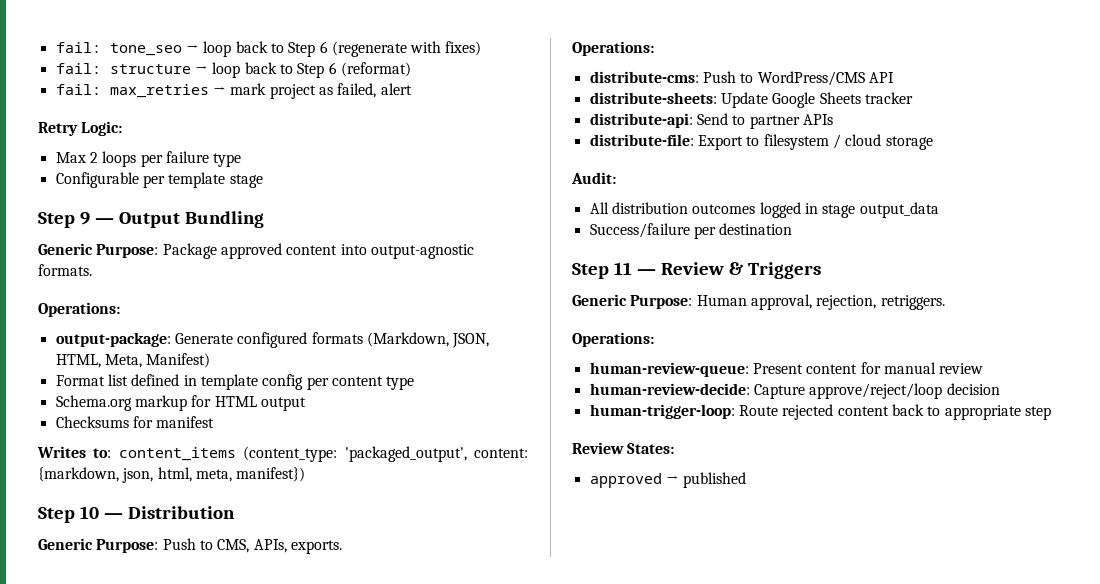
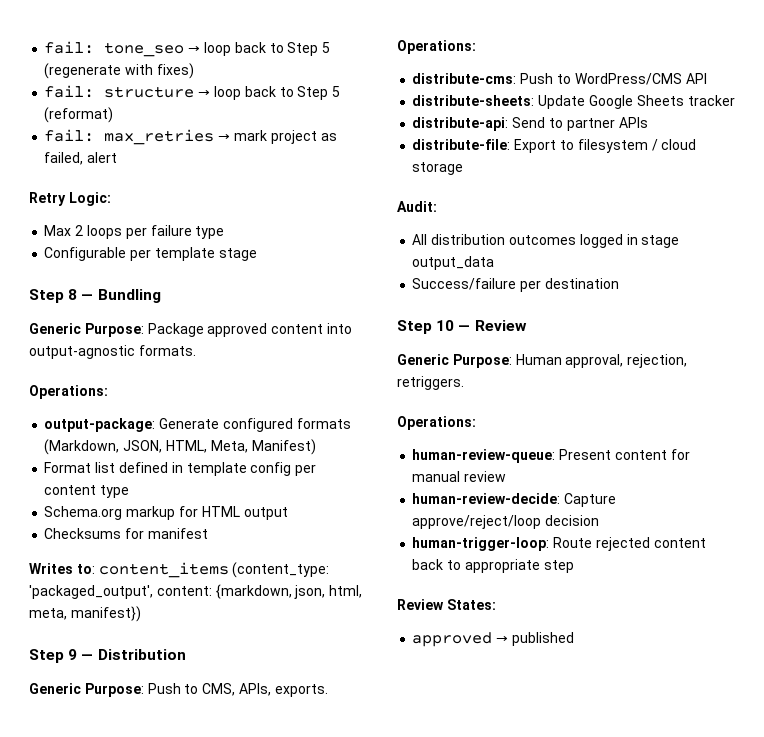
[319,41,328,53] 6 -> [322,42,331,53] 5
[328,62,337,74] 6 -> [332,86,341,97] 5
[79,212,180,228] 9 — Output -> [68,289,94,300] 8 —
[79,506,99,519] 10 -> [68,649,78,660] 9
[613,262,632,275] 11 -> [436,320,455,331] 10
[728,262,821,279] & Triggers -> (527, 325) none

